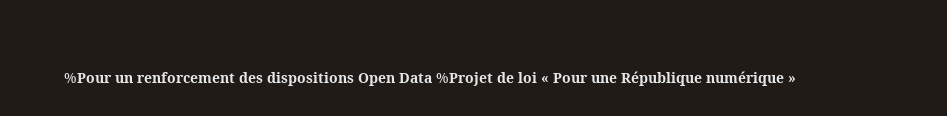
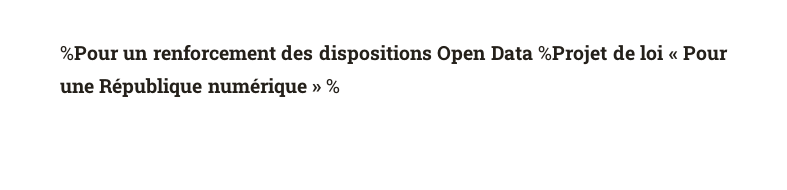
(796, 79) none -> [326,78,341,94] %

